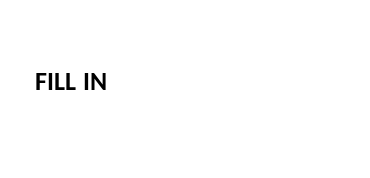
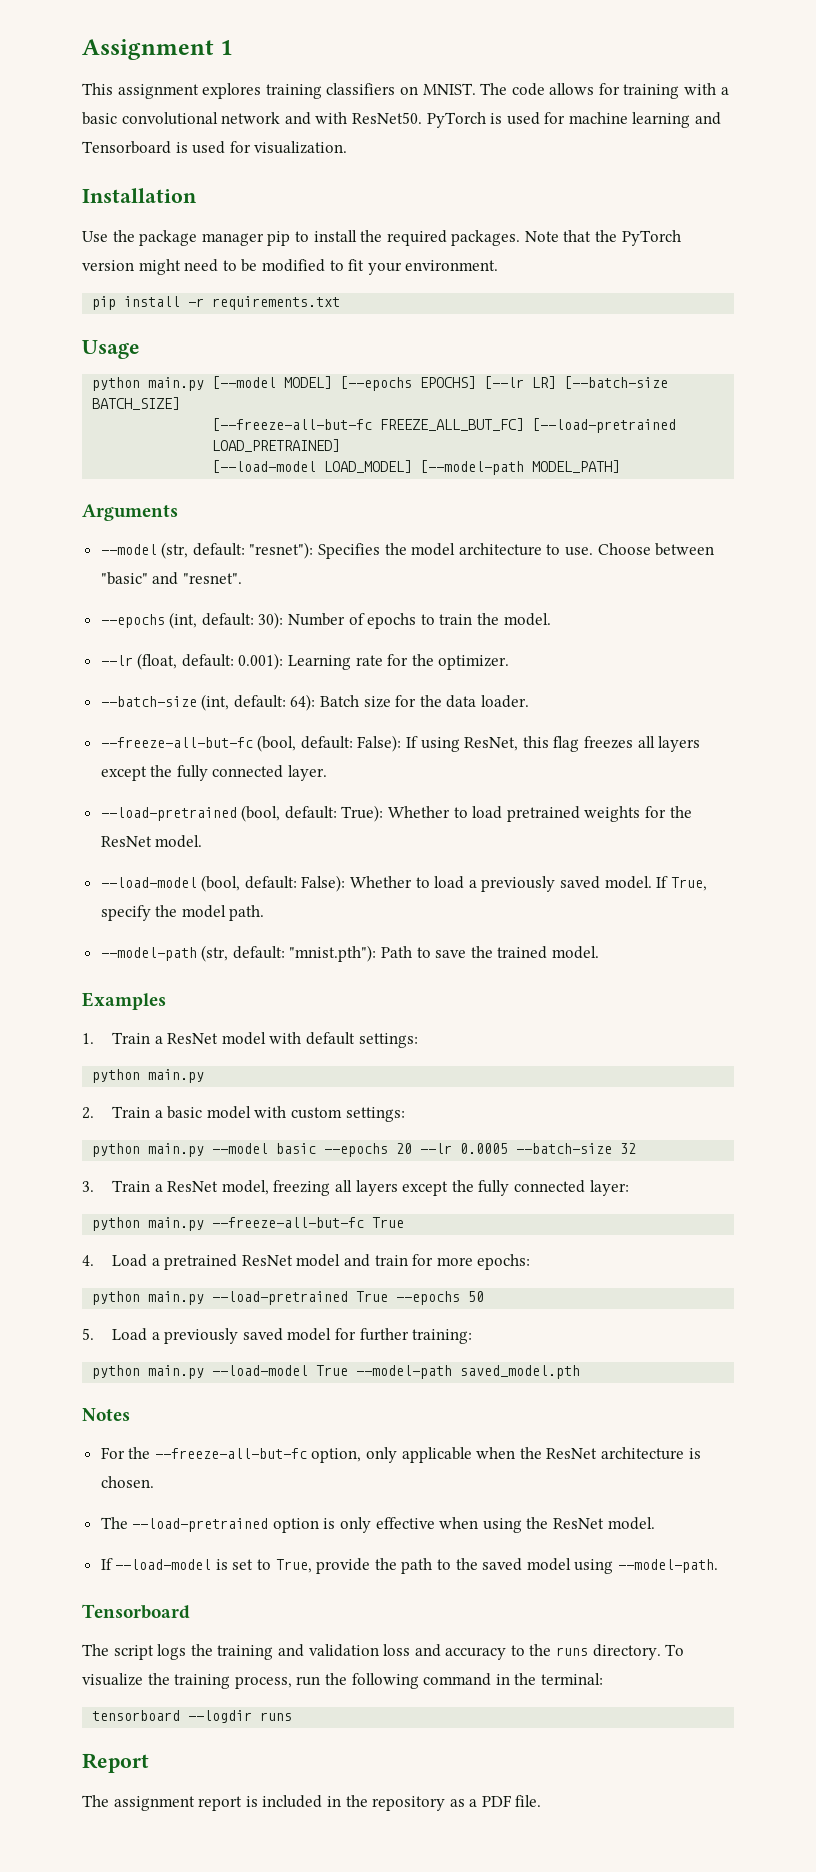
[35,73,108,90] FILL IN -> [82,39,233,60] [82,83,729,99] [82,112,722,128] [82,141,348,154] [82,188,197,203] [82,230,681,246] [82,259,499,275] [92,296,341,310] [82,340,140,359] [92,376,669,391] [92,397,181,410] [212,418,677,433] [212,439,341,452] [212,460,621,475] [82,504,178,521] [100,542,715,559] [100,572,242,585] [100,612,551,629] [100,653,510,670] [100,694,530,711] [100,735,701,752] [100,765,328,781] [100,805,692,822] [100,835,203,848] [100,875,707,892] [100,905,265,921] [100,945,600,962] [82,992,166,1010] [82,1032,418,1048] [92,1069,205,1083] [82,1106,405,1122] [92,1143,637,1157] [82,1180,629,1196] [92,1217,405,1231] [82,1254,531,1270] [92,1291,485,1305] [82,1328,473,1344] [92,1365,581,1379] [82,1408,130,1421] [100,1447,701,1463] [100,1476,154,1488] [100,1517,655,1533] [100,1558,718,1574] [82,1604,190,1619] [82,1644,685,1660] [82,1673,603,1689] [92,1710,293,1723] [82,1753,149,1773] [82,1795,542,1811] Assignment 1 // This assignment explores training classifiers on MNIST. The code allows for training with a basic convolutional network and with ResNet50. PyTorch is used for machine learning and Tensorboard is used for visualization. // Installation // Use the package manager pip to install the required packages. Note that the PyTorch version might need to be modified to fit your environment. // pip install -r requirements.txt // Usage // python main.py [--model MODEL] [--epochs EPOCHS] [--lr LR] [--batch-size BATCH_SIZE] // [--freeze-all-but-fc FREEZE_ALL_BUT_FC] [--load-pretrained LOAD_PRETRAINED] // [--load-model LOAD_MODEL] [--model-path MODEL_PATH] // Arguments // --model (str, default: "resnet"): Specifies the model architecture to use. Choose between "basic" and "resnet". // --epochs (int, default: 30): Number of epochs to train the model. // --lr (float, default: 0.001): Learning rate for the optimizer. // --batch-size (int, default: 64): Batch size for the data loader. // --freeze-all-but-fc (bool, default: False): If using ResNet, this flag freezes all layers except the fully connected layer. // --load-pretrained (bool, default: True): Whether to load pretrained weights for the ResNet model. // --load-model (bool, default: False): Whether to load a previously saved model. If True, specify the model path. // --model-path (str, default: "mnist.pth"): Path to save the trained model. // Examples // 1. Train a ResNet model with default settings: // python main.py // 2. Train a basic model with custom settings: // python main.py --model basic --epochs 20 --lr 0.0005 --batch-size 32 // 3. Train a ResNet model, freezing all layers except the fully connected layer: // python main.py --freeze-all-but-fc True // 4. Load a pretrained ResNet model and train for more epochs: // python main.py --load-pretrained True --epochs 50 // 5. Load a previously saved model for further training: // python main.py --load-model True --model-path saved_model.pth // Notes // For the --freeze-all-but-fc option, only applicable when the ResNet architecture is chosen. // The --load-pretrained option is only effective when using the ResNet model. // If --load-model is set to True, provide the path to the saved model using --model-path. // Tensorboard // The script logs the training and validation loss and accuracy to the runs directory. To visualize the training process, run the following command in the terminal: // tensorboard --logdir runs // Report // The assignment report is included in the repository as a PDF file.

